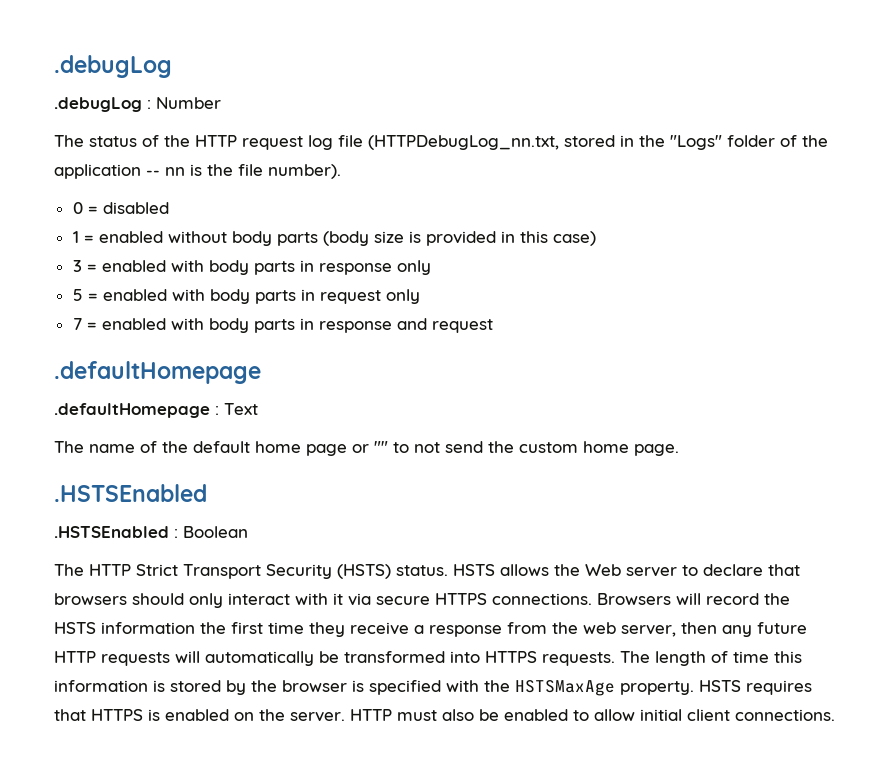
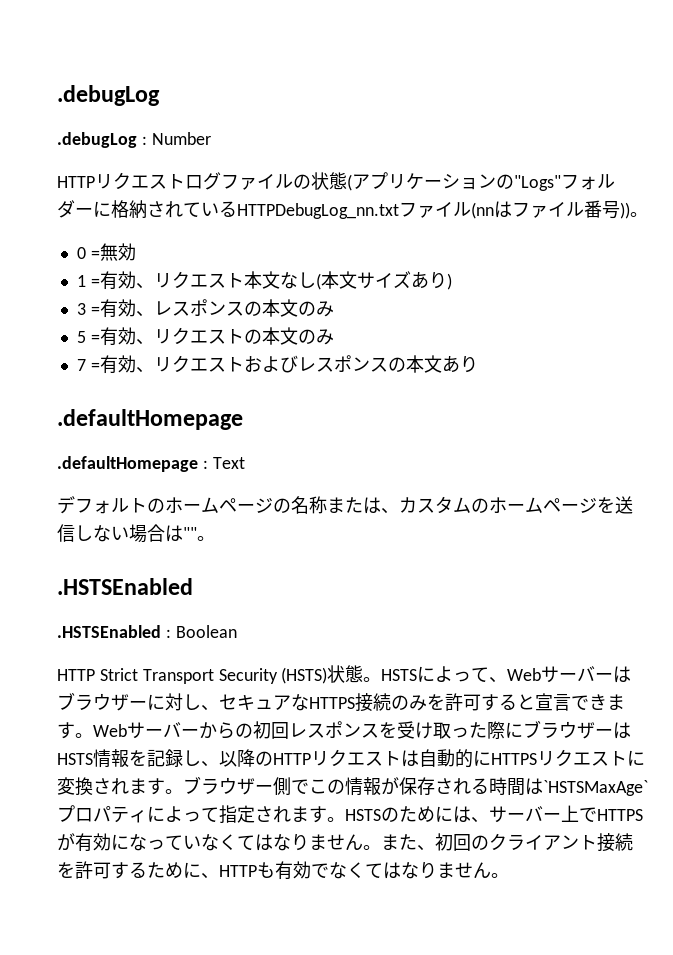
[54,135,828,150] [54,164,341,179] The status of the HTTP request log file (HTTPDebugLog_nn.txt, stored in the "Logs" folder of the application -- nn is the file number). -> [57,172,615,191] [57,200,648,219] HTTPリクエストログファイルの状態(アプリケーションの"Logs"フォルダーに格納されているHTTPDebugLog_nn.txtファイル(nnはファイル番号))。
[102,202,169,214] disabled -> [99,243,136,261] 無効
[98,231,596,246] [72,260,431,275] [72,289,420,304] [72,318,493,333] [54,361,261,384] [54,403,258,418] [54,441,679,456] enabled without body parts (body size is provided in this case) // 3 = enabled with body parts in response only // 5 = enabled with body parts in request only // 7 = enabled with body parts in response and request // .defaultHomepage // .defaultHomepage : Text // The name of the default home page or "" to not send the custom home page. -> [99,271,452,290] [76,299,334,318] [76,327,334,346] [76,355,478,374] [57,409,243,430] [57,456,245,472] [57,496,633,514] [57,524,215,543] 有効、リクエスト本文なし(本文サイズあり) // 3 =有効、レスポンスの本文のみ // 5 =有効、リクエストの本文のみ // 7 =有効、リクエストおよびレスポンスの本文あり // .defaultHomepage // .defaultHomepage : Text // デフォルトのホームページの名称または、カスタムのホームページを送信しない場合は""。
[54,564,84,576] The -> (237, 631) none
[396,564,800,577] [54,593,790,608] [54,622,807,637] [54,651,802,666] [54,680,812,696] [54,709,835,722] status. HSTS allows the Web server to declare that browsers should only interact with it via secure HTTPS connections. Browsers will record the HSTS information the first time they receive a response from the web server, then any future HTTP requests will automatically be transformed into HTTPS requests. The length of time this information is stored by the browser is specified with the HSTSMaxAge property. HSTS requires that HTTPS is enabled on the server. HTTP must also be enabled to allow initial client connections. -> [327,665,632,683] [57,692,625,712] [57,720,631,740] [57,749,645,768] [57,776,648,796] [57,805,643,824] [57,833,633,852] [57,861,509,880] 状態。HSTSによって、Webサーバーはブラウザーに対し、セキュアなHTTPS接続のみを許可すると宣言できます。Webサーバーからの初回レスポンスを受け取った際にブラウザーはHSTS情報を記録し、以降のHTTPリクエストは自動的にHTTPSリクエストに変換されます。ブラウザー側でこの情報が保存される時間は`HSTSMaxAge`プロパティによって指定されます。HSTSのためには、サーバー上でHTTPSが有効になっていなくてはなりません。また、初回のクライアント接続を許可するために、HTTPも有効でなくてはなりません。

